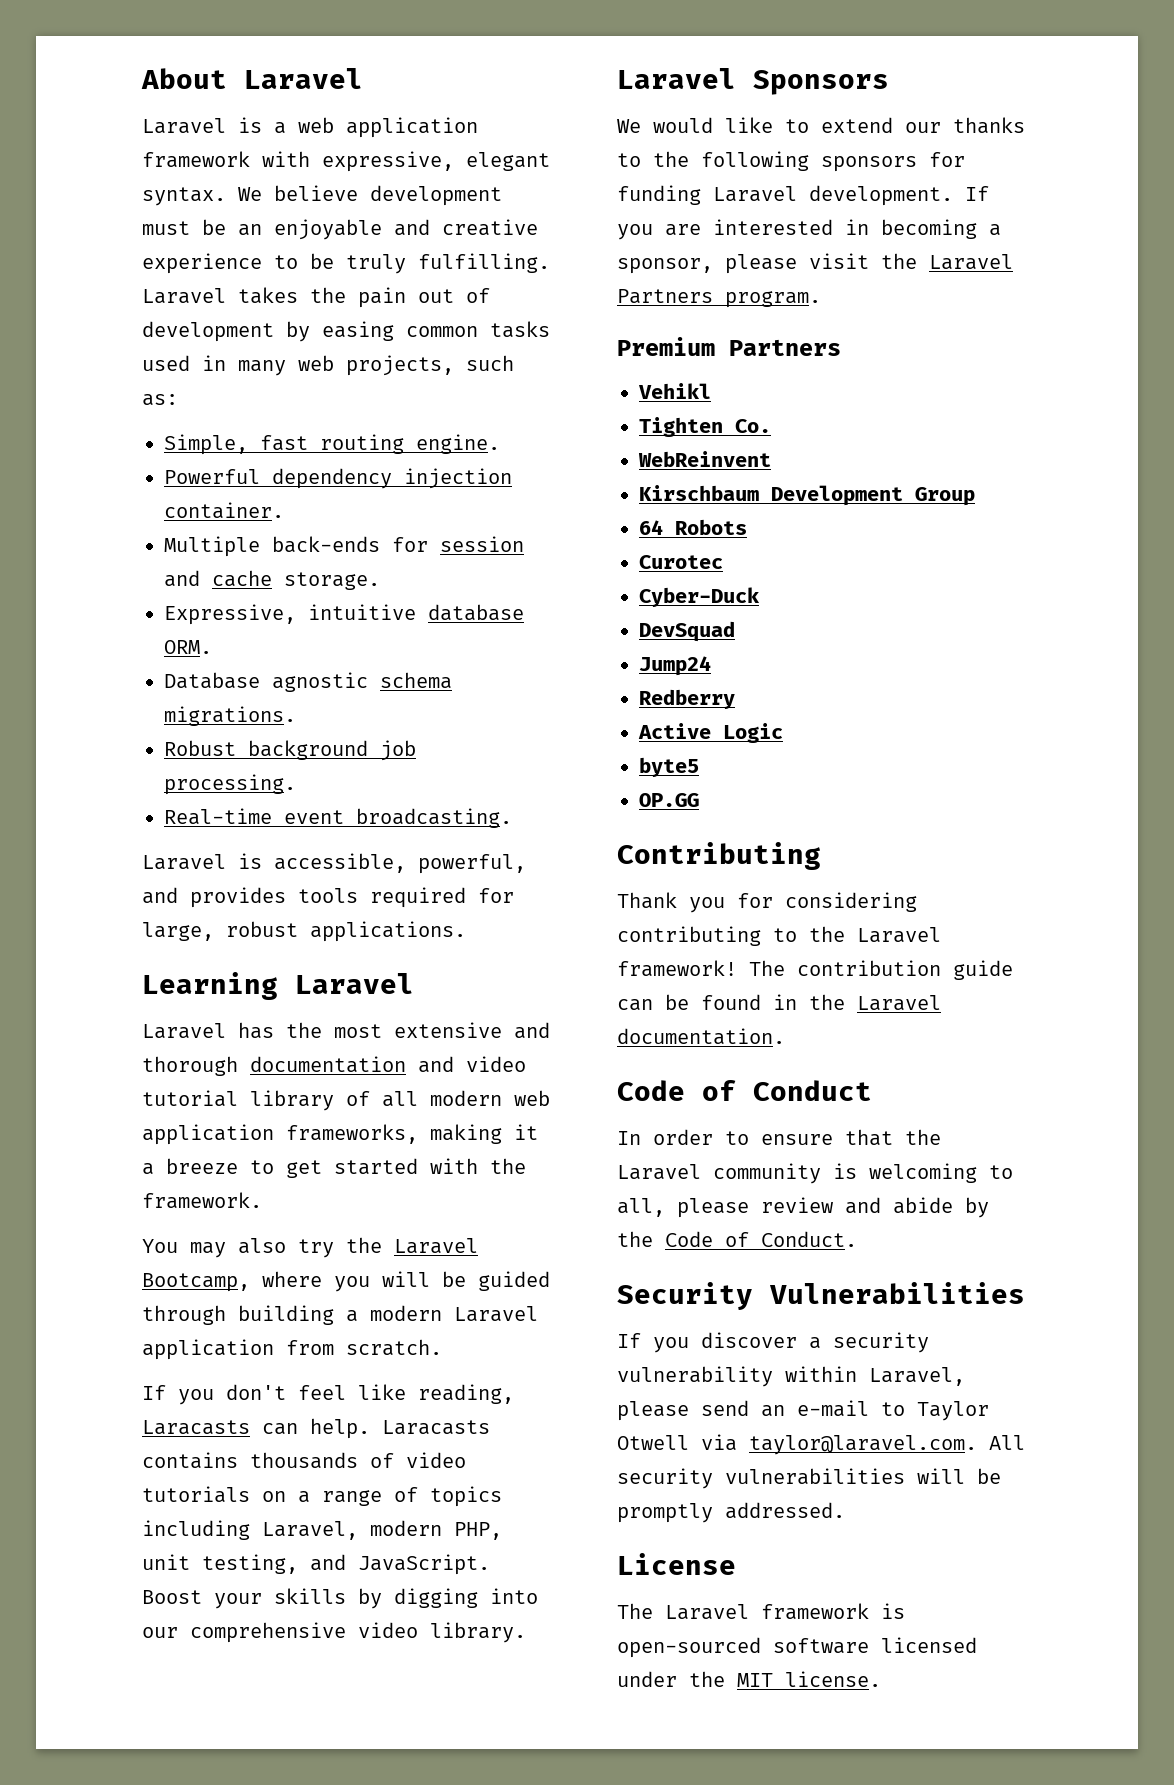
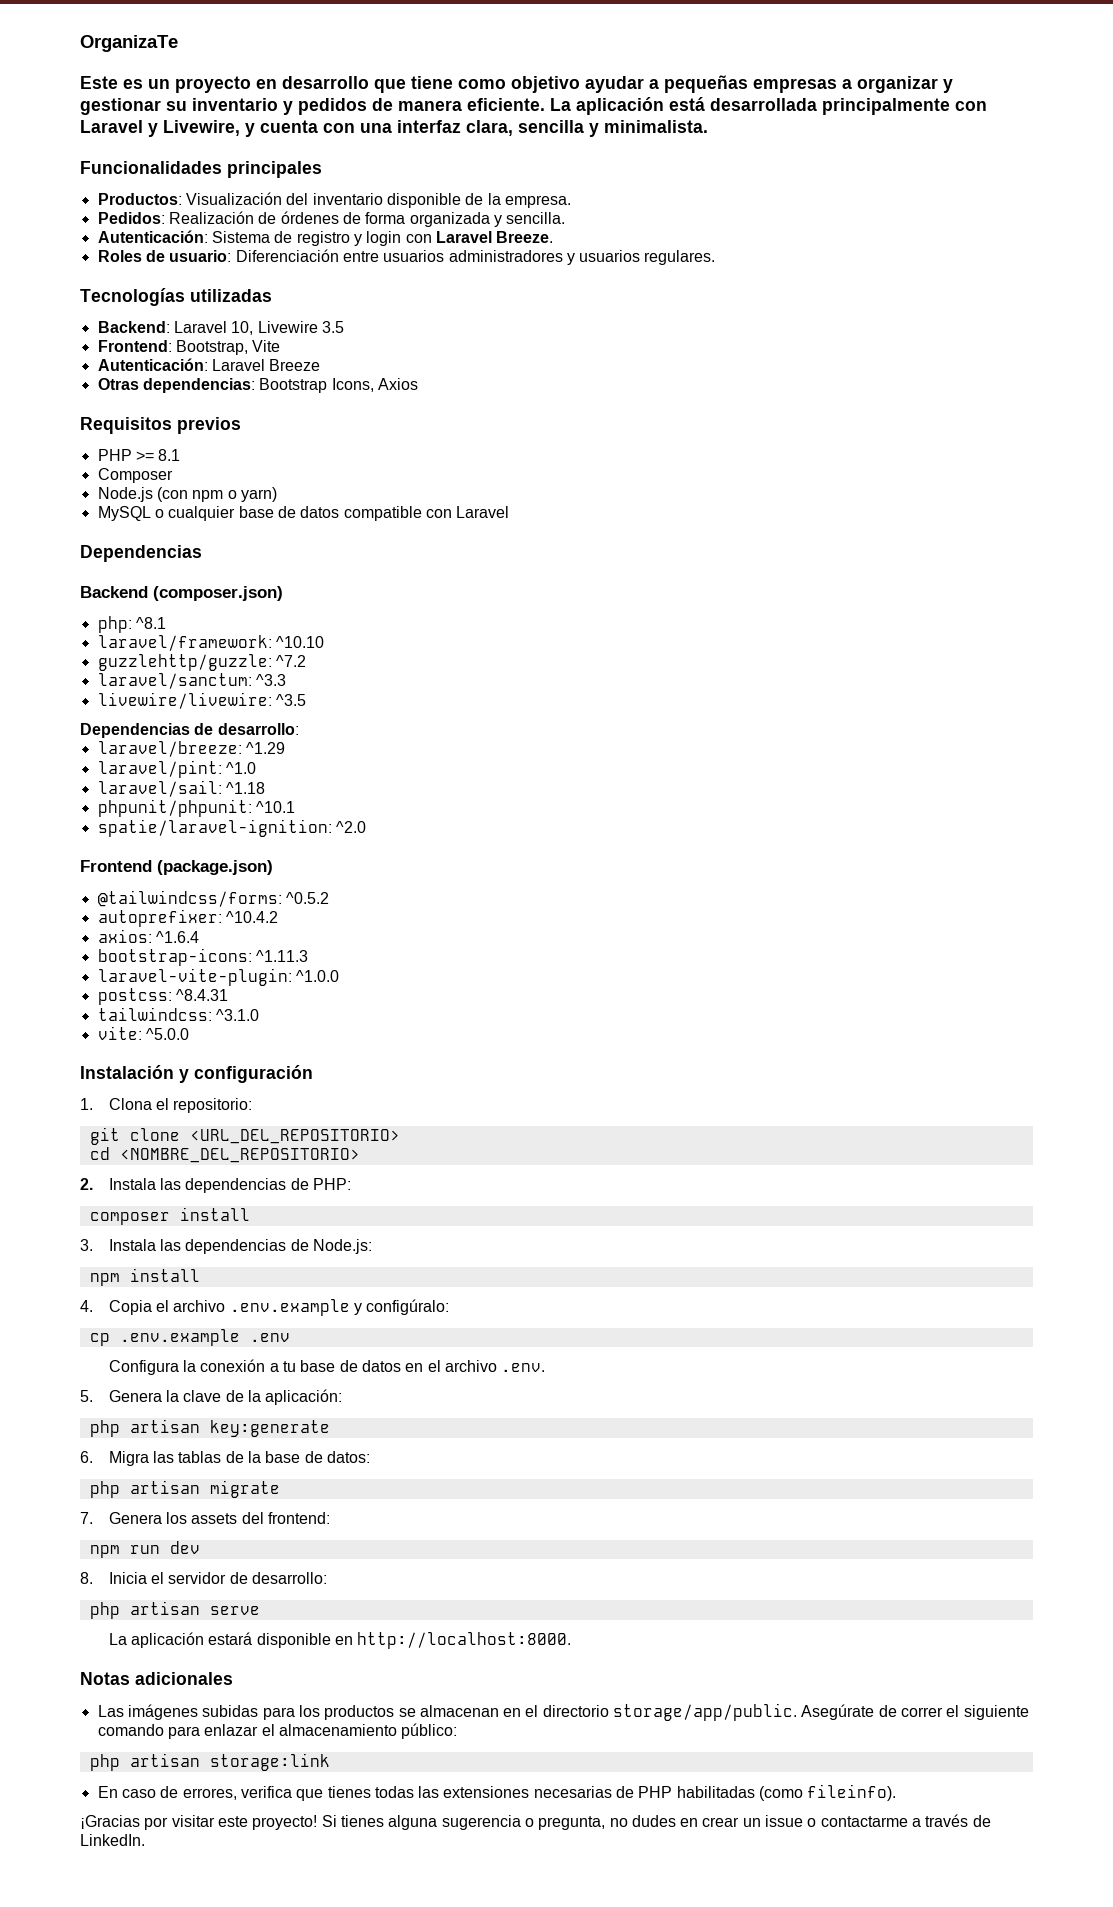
[141,68,363,89] [142,117,478,138] [142,151,550,172] [142,185,502,206] [142,219,538,240] [142,253,550,274] [142,287,490,308] [142,321,550,342] [142,355,514,376] [142,394,178,406] [164,434,500,455] [164,468,512,489] [164,502,284,519] [164,536,524,557] [164,570,380,590] [164,604,524,625] [164,640,212,654] [164,672,452,692] [164,706,296,726] [164,740,416,761] [164,774,296,795] [164,808,512,828] [142,853,526,874] [142,887,514,908] [142,921,466,942] [142,972,414,1000] [142,1022,550,1039] [142,1056,526,1076] [142,1090,550,1111] [142,1124,538,1145] [142,1158,526,1178] [142,1192,262,1209] [142,1237,478,1258] [142,1271,550,1292] [142,1305,538,1325] [142,1339,442,1360] [142,1384,514,1405] [142,1418,490,1439] [142,1452,466,1469] [142,1486,502,1507] [142,1520,502,1540] [142,1554,490,1575] [142,1588,538,1609] [142,1622,526,1643] [617,68,889,95] [617,117,1025,134] [617,151,965,172] [617,185,989,206] [617,219,1001,240] [617,253,1013,274] [617,289,821,308] [617,337,841,356] [638,383,711,399] [639,417,771,437] [638,451,771,467] [639,485,975,506] [639,519,747,535] [639,555,723,569] [639,587,760,607] [639,621,735,642] [639,656,711,676] [639,689,735,709] [638,723,783,743] [639,757,699,777] [639,793,699,807] [617,842,821,870] [617,892,917,913] [617,926,941,946] [617,960,1013,980] [617,994,941,1011] [617,1028,785,1045] [617,1080,872,1101] [617,1129,941,1146] [617,1163,1013,1184] [617,1197,989,1218] [617,1231,857,1247] [617,1282,1025,1310] [617,1332,929,1353] [617,1366,965,1387] [617,1400,989,1421] [617,1434,1025,1455] [617,1468,1001,1489] [617,1502,845,1523] [617,1553,736,1575] [617,1603,905,1620] [617,1637,977,1658] [617,1671,881,1687] About Laravel // Laravel is a web application framework with expressive, elegant syntax. We believe development must be an enjoyable and creative experience to be truly fulfilling. Laravel takes the pain out of development by easing common tasks used in many web projects, such as: // Simple, fast routing engine. // Powerful dependency injection container. // Multiple back-ends for session and cache storage. // Expressive, intuitive database ORM. // Database agnostic schema migrations. // Robust background job processing. // Real-time event broadcasting. // Laravel is accessible, powerful, and provides tools required for large, robust applications. // Learning Laravel // Laravel has the most extensive and thorough documentation and video tutorial library of all modern web application frameworks, making it a breeze to get started with the framework. // You may also try the Laravel Bootcamp, where you will be guided through building a modern Laravel application from scratch. // If you don't feel like reading, Laracasts can help. Laracasts contains thousands of video tutorials on a range of topics including Laravel, modern PHP, unit testing, and JavaScript. Boost your skills by digging into our comprehensive video library. // Laravel Sponsors // We would like to extend our thanks to the following sponsors for funding Laravel development. If you are interested in becoming a sponsor, please visit the Laravel Partners program. // Premium Partners // Vehikl // Tighten Co. // WebReinvent // Kirschbaum Development Group // 64 Robots // Curotec // Cyber-Duck // DevSquad // Jump24 // Redberry // Active Logic // byte5 // OP.GG // Contributing // Thank you for considering contributing to the Laravel framework! The contribution guide can be found in the Laravel documentation. // Code of Conduct // In order to ensure that the Laravel community is welcoming to all, please review and abide by the Code of Conduct. // Security Vulnerabilities // If you discover a security vulnerability within Laravel, please send an e-mail to Taylor Otwell via taylor@laravel.com. All security vulnerabilities will be promptly addressed. // License // The Laravel framework is open-sourced software licensed under the MIT license. -> [80,35,178,52] [80,75,953,93] [80,97,987,115] [80,120,708,137] [80,161,322,178] [97,192,571,208] [97,211,566,227] [97,230,554,246] [97,249,716,265] [80,288,272,306] [97,321,344,335] [97,340,281,355] [97,358,321,371] [97,378,418,393] [80,417,241,434] [97,449,181,461] [97,468,173,483] [97,487,277,502] [97,506,510,521] [80,545,202,562] [80,586,283,601] [97,616,166,633] [97,635,324,651] [97,654,306,671] [97,673,286,689] [97,692,306,709] [80,723,299,738] [97,741,285,757] [97,760,256,778] [97,780,265,797] [97,799,295,817] [97,819,366,837] [80,860,273,875] [97,890,329,907] [97,909,278,927] [97,929,199,943] [97,948,308,966] [97,968,339,986] [97,988,228,1005] [97,1007,259,1021] [97,1026,189,1040] [80,1065,313,1083] [80,1098,253,1113] [89,1127,400,1145] [89,1147,360,1163] [80,1178,351,1193] [89,1207,250,1225] [80,1239,372,1254] [89,1268,200,1286] [80,1299,450,1316] [89,1329,290,1346] [108,1359,546,1375] [80,1389,343,1405] [89,1419,330,1437] [80,1451,370,1466] [89,1480,280,1498] [80,1512,330,1524] [89,1541,200,1558] [80,1572,327,1584] [89,1601,260,1619] [108,1632,572,1649] [80,1672,233,1685] [97,1703,1029,1721] [97,1723,458,1739] [89,1753,330,1771] [97,1784,897,1801] [80,1814,991,1830] [80,1834,145,1846] OrganizaTe // Este es un proyecto en desarrollo que tiene como objetivo ayudar a pequeñas empresas a organizar y gestionar su inventario y pedidos de manera eficiente. La aplicación está desarrollada principalmente con Laravel y Livewire, y cuenta con una interfaz clara, sencilla y minimalista. // Funcionalidades principales // Productos: Visualización del inventario disponible de la empresa. // Pedidos: Realización de órdenes de forma organizada y sencilla. // Autenticación: Sistema de registro y login con Laravel Breeze. // Roles de usuario: Diferenciación entre usuarios administradores y usuarios regulares. // Tecnologías utilizadas // Backend: Laravel 10, Livewire 3.5 // Frontend: Bootstrap, Vite // Autenticación: Laravel Breeze // Otras dependencias: Bootstrap Icons, Axios // Requisitos previos // PHP >= 8.1 // Composer // Node.js (con npm o yarn) // MySQL o cualquier base de datos compatible con Laravel // Dependencias // Backend (composer.json) // php: ^8.1 // laravel/framework: ^10.10 // guzzlehttp/guzzle: ^7.2 // laravel/sanctum: ^3.3 // livewire/livewire: ^3.5 // Dependencias de desarrollo: // laravel/breeze: ^1.29 // laravel/pint: ^1.0 // laravel/sail: ^1.18 // phpunit/phpunit: ^10.1 // spatie/laravel-ignition: ^2.0 // Frontend (package.json) // @tailwindcss/forms: ^0.5.2 // autoprefixer: ^10.4.2 // axios: ^1.6.4 // bootstrap-icons: ^1.11.3 // laravel-vite-plugin: ^1.0.0 // postcss: ^8.4.31 // tailwindcss: ^3.1.0 // vite: ^5.0.0 // Instalación y configuración // 1. Clona el repositorio: // git clone <URL_DEL_REPOSITORIO> // cd <NOMBRE_DEL_REPOSITORIO> // 2. Instala las dependencias de PHP: // composer install // 3. Instala las dependencias de Node.js: // npm install // 4. Copia el archivo .env.example y configúralo: // cp .env.example .env // Configura la conexión a tu base de datos en el archivo .env. // 5. Genera la clave de la aplicación: // php artisan key:generate // 6. Migra las tablas de la base de datos: // php artisan migrate // 7. Genera los assets del frontend: // npm run dev // 8. Inicia el servidor de desarrollo: // php artisan serve // La aplicación estará disponible en http://localhost:8000. // Notas adicionales // Las imágenes subidas para los productos se almacenan en el directorio storage/app/public. Asegúrate de correr el siguiente comando para enlazar el almacenamiento público: // php artisan storage:link // En caso de errores, verifica que tienes todas las extensiones necesarias de PHP habilitadas (como fileinfo). // ¡Gracias por visitar este proyecto! Si tienes alguna sugerencia o pregunta, no dudes en crear un issue o contactarme a través de LinkedIn.

